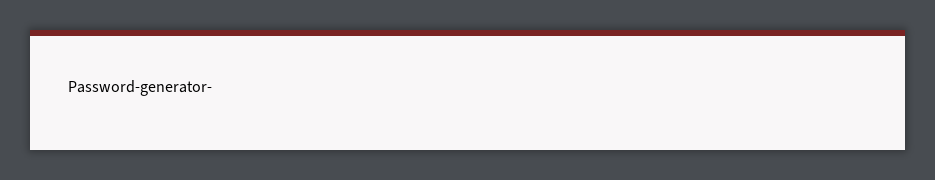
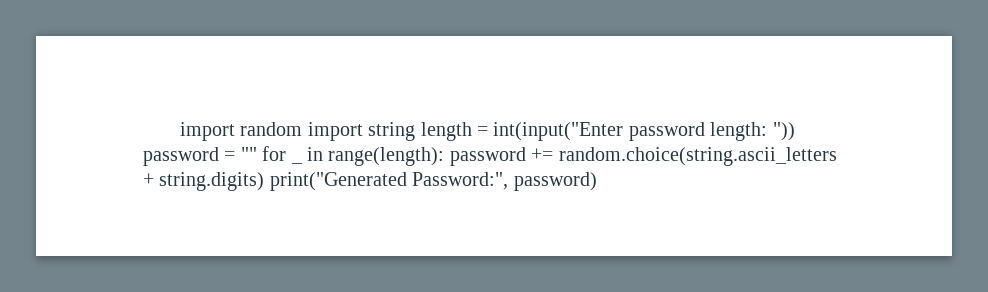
[68,80,212,96] Password-generator- -> [179,122,795,141] [143,146,287,166] [290,161,303,164] [307,147,837,166] [143,172,597,191] import random import string length = int(input("Enter password length: ")) password = "" for _ in range(length): password += random.choice(string.ascii_letters + string.digits) print("Generated Password:", password)

